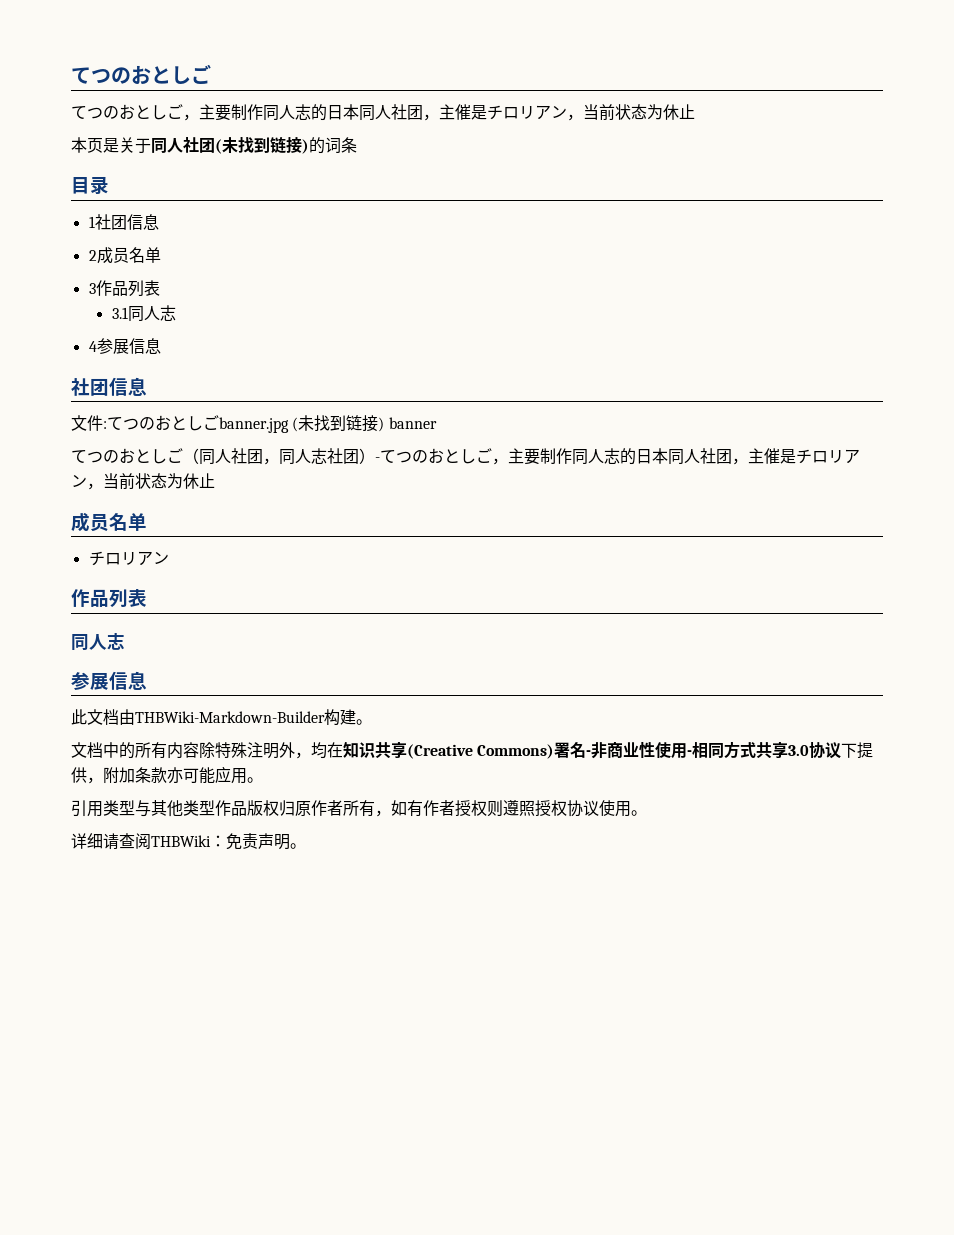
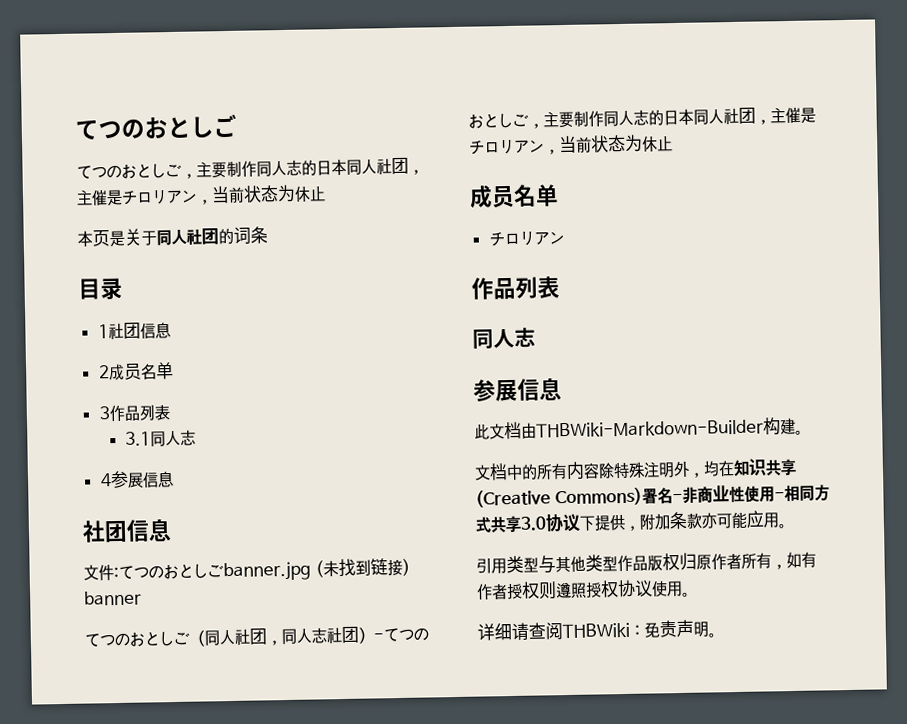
[215,136,309,154] (未找到链接) -> (219, 236) none

